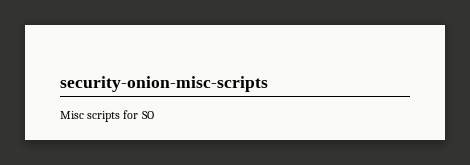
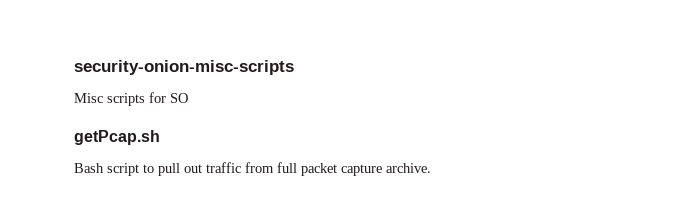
(154, 115) none -> [74,130,160,145] [74,162,431,176] // getPcap.sh // Bash script to pull out traffic from full packet capture archive.

